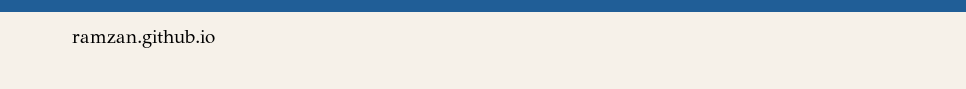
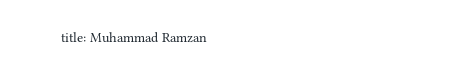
[72,30,215,48] ramzan.github.io -> [61,32,207,43] title: Muhammad Ramzan

